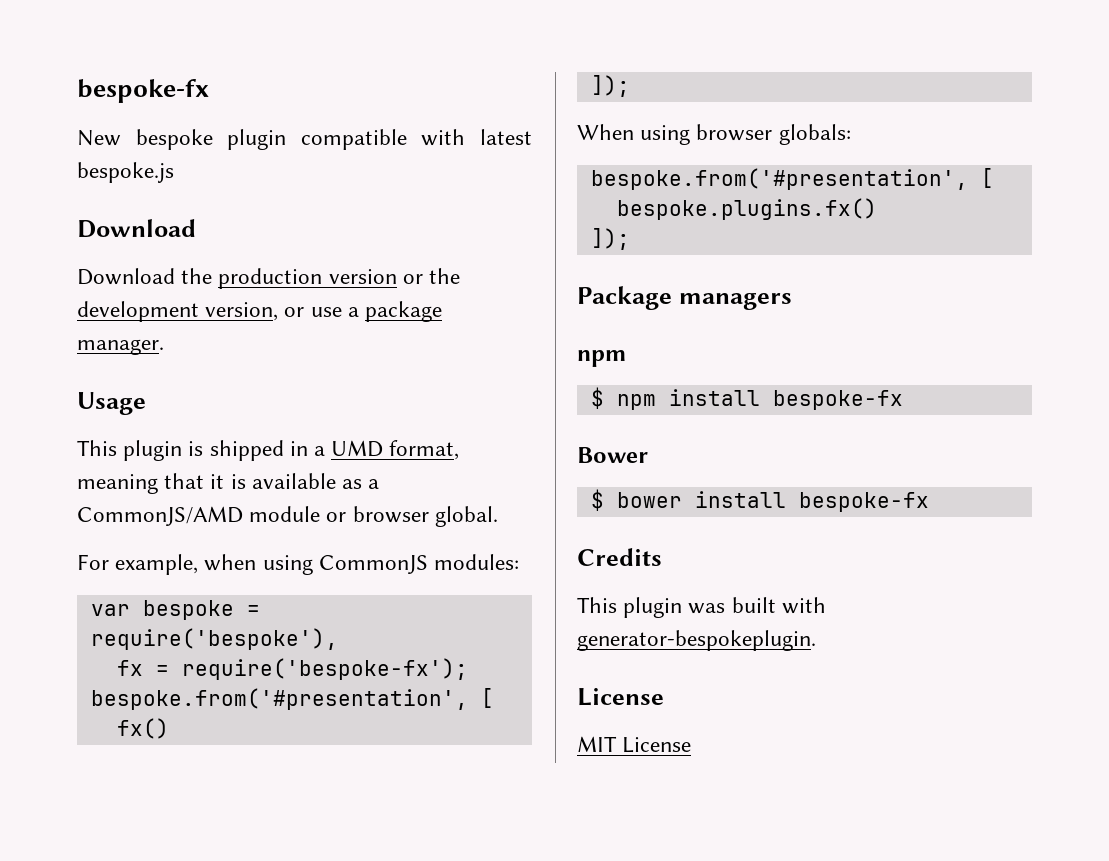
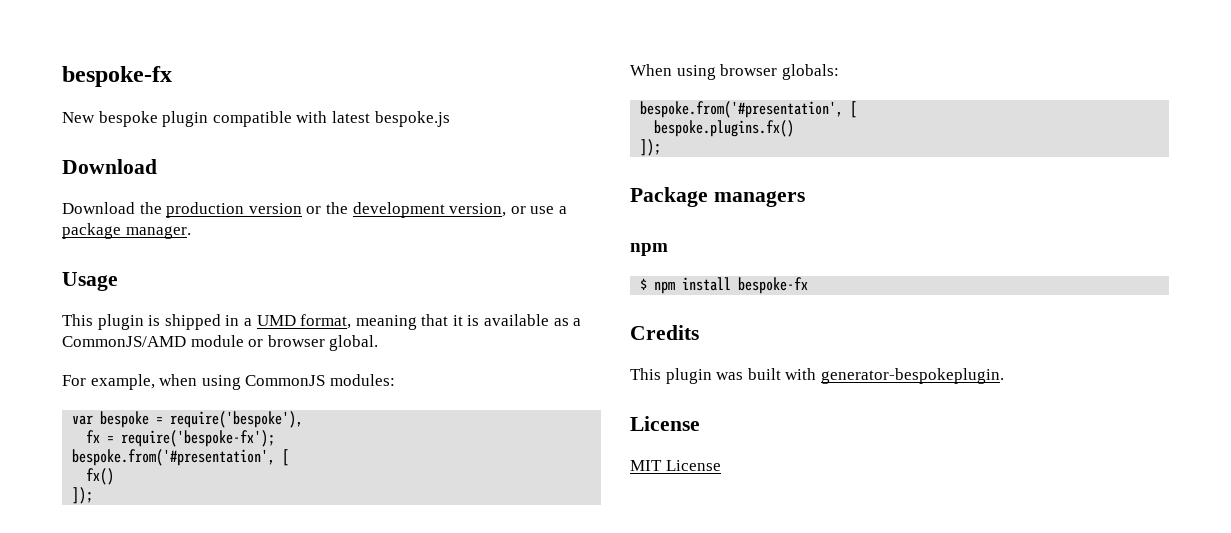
[577,447,648,463] [590,489,929,512] // Bower // $ bower install bespoke-fx -> (809, 285) none

